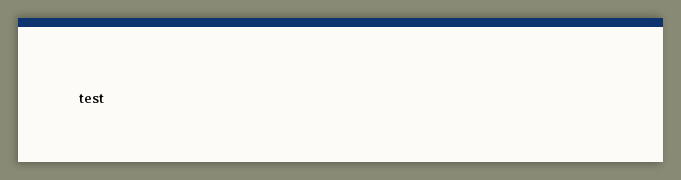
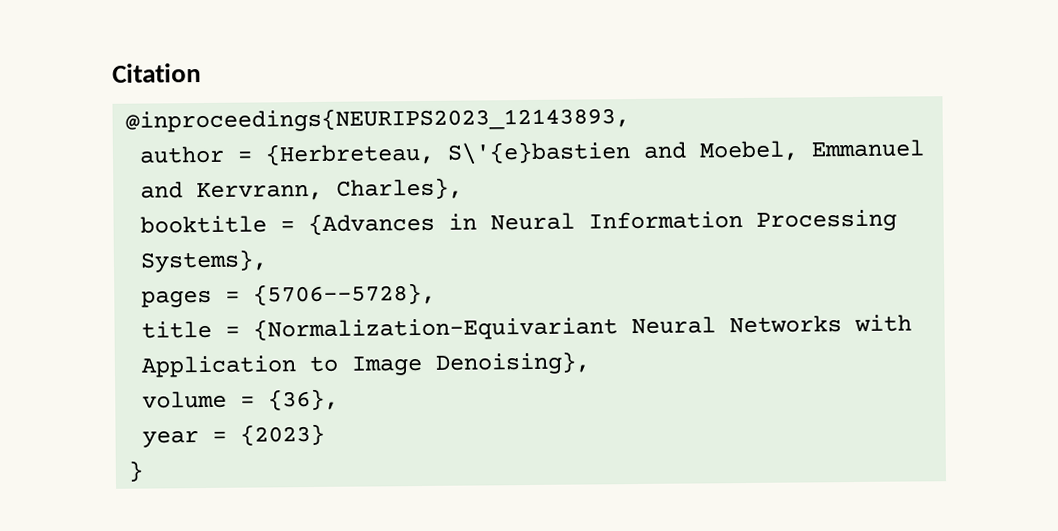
[79,94,104,103] test -> [112,63,201,83] [124,106,630,133] [138,139,925,166] [139,177,463,202] [139,209,897,236] [139,249,268,273] [140,282,436,308] [140,314,912,342] [140,351,591,378] [141,388,339,411] [141,423,325,448] [127,460,143,482] Citation // @inproceedings{NEURIPS2023_12143893, // author = {Herbreteau, S\'{e}bastien and Moebel, Emmanuel and Kervrann, Charles}, // booktitle = {Advances in Neural Information Processing Systems}, // pages = {5706--5728}, // title = {Normalization-Equivariant Neural Networks with Application to Image Denoising}, // volume = {36}, // year = {2023} // }

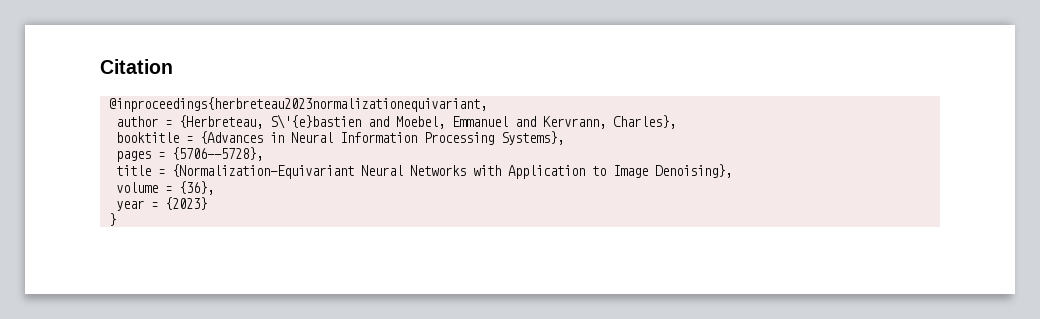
[124,106,630,133] @inproceedings{NEURIPS2023_12143893, -> [108,97,487,112] @inproceedings{herbreteau2023normalizationequivariant,

